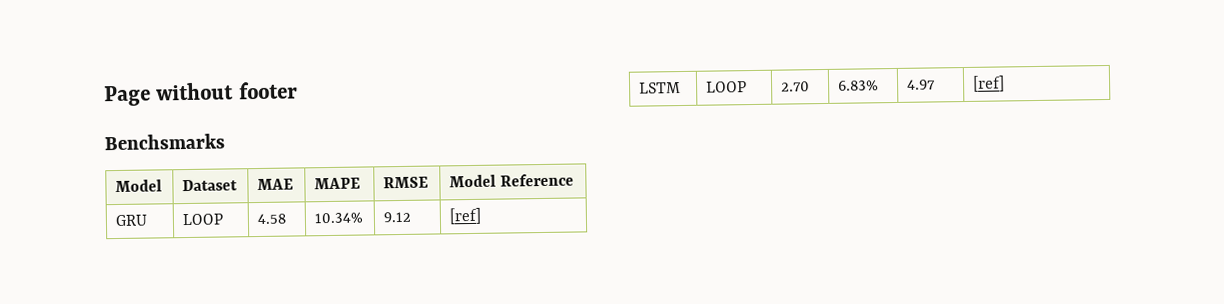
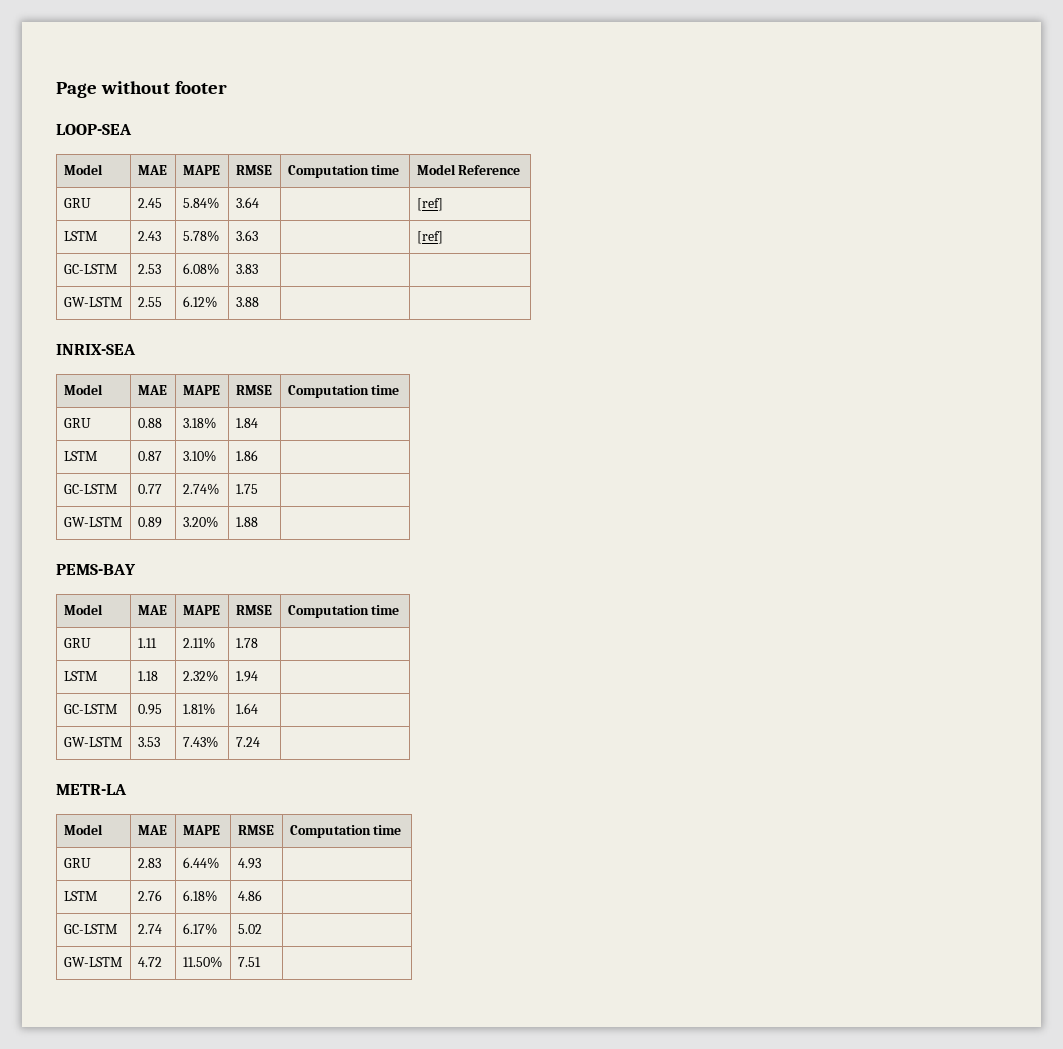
[104,133,225,151] [115,179,163,193] [182,179,239,192] [257,178,295,191] [314,177,362,190] [383,176,430,189] Benchsmarks // Model | Dataset | MAE | MAPE | RMSE -> [56,124,132,135] [63,164,103,175] [137,165,167,175] [182,165,220,175] [235,165,272,175] [287,165,400,178] LOOP-SEA // Model | MAE | MAPE | RMSE | Computation time
[182,213,224,226] [257,213,287,225] [314,212,364,224] [383,211,412,223] [449,207,483,225] [639,82,682,94] [706,81,748,93] [781,81,811,92] [838,80,880,91] [907,79,937,90] [972,75,1006,92] LOOP | 4.58 | 10.34% | 9.12 | [ref] // LSTM | LOOP | 2.70 | 6.83% | 4.97 | [ref] -> [137,198,162,208] [182,197,219,209] [235,197,259,208] [416,198,443,211] [63,231,98,241] [137,231,161,241] [182,230,219,242] [235,230,258,241] [416,231,443,244] [63,264,118,274] [137,264,161,274] [182,263,219,275] [235,264,258,274] [63,297,123,307] [137,297,162,307] [182,296,217,308] [235,297,259,307] [56,344,136,355] [63,384,103,395] [137,385,167,395] [182,385,220,395] [235,385,272,395] [287,385,400,398] [63,418,91,428] [137,418,162,428] [182,417,216,429] [235,418,258,428] [63,451,98,461] [137,451,162,461] [182,450,216,462] [235,450,258,461] [63,484,118,494] [137,484,162,494] [182,483,219,495] [235,484,258,494] [63,517,123,527] [137,517,162,528] [182,516,218,528] [235,517,258,527] [56,564,136,575] [63,604,103,615] [137,605,167,615] [182,605,220,615] [235,605,272,615] [287,605,400,618] [63,638,91,648] [137,638,157,648] [182,637,215,649] [235,638,258,648] [63,671,98,681] [137,671,158,681] [182,670,218,682] [235,671,258,682] [63,704,118,714] [137,704,162,715] [182,703,215,715] [235,703,258,714] [63,737,123,747] [137,737,160,747] [182,736,218,748] [235,737,260,747] [56,784,127,795] [63,824,103,835] [137,825,167,835] [182,825,220,835] [237,825,274,835] [289,825,402,838] [63,858,91,868] [137,858,161,868] [182,857,219,869] [237,858,261,869] [63,891,98,901] [137,890,162,901] [182,890,217,902] [237,890,262,901] [63,924,118,934] [137,924,162,934] [182,923,217,935] [237,924,262,934] [63,957,123,967] [137,957,162,967] [182,956,222,968] [237,957,261,967] 2.45 | 5.84% | 3.64 | | [ref] // LSTM | 2.43 | 5.78% | 3.63 | | [ref] // GC-LSTM | 2.53 | 6.08% | 3.83 | | // GW-LSTM | 2.55 | 6.12% | 3.88 | | // INRIX-SEA // Model | MAE | MAPE | RMSE | Computation time // GRU | 0.88 | 3.18% | 1.84 | // LSTM | 0.87 | 3.10% | 1.86 | // GC-LSTM | 0.77 | 2.74% | 1.75 | // GW-LSTM | 0.89 | 3.20% | 1.88 | // PEMS-BAY // Model | MAE | MAPE | RMSE | Computation time // GRU | 1.11 | 2.11% | 1.78 | // LSTM | 1.18 | 2.32% | 1.94 | // GC-LSTM | 0.95 | 1.81% | 1.64 | // GW-LSTM | 3.53 | 7.43% | 7.24 | // METR-LA // Model | MAE | MAPE | RMSE | Computation time // GRU | 2.83 | 6.44% | 4.93 | // LSTM | 2.76 | 6.18% | 4.86 | // GC-LSTM | 2.74 | 6.17% | 5.02 | // GW-LSTM | 4.72 | 11.50% | 7.51 |

